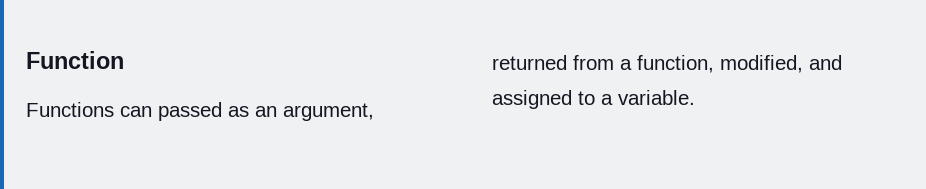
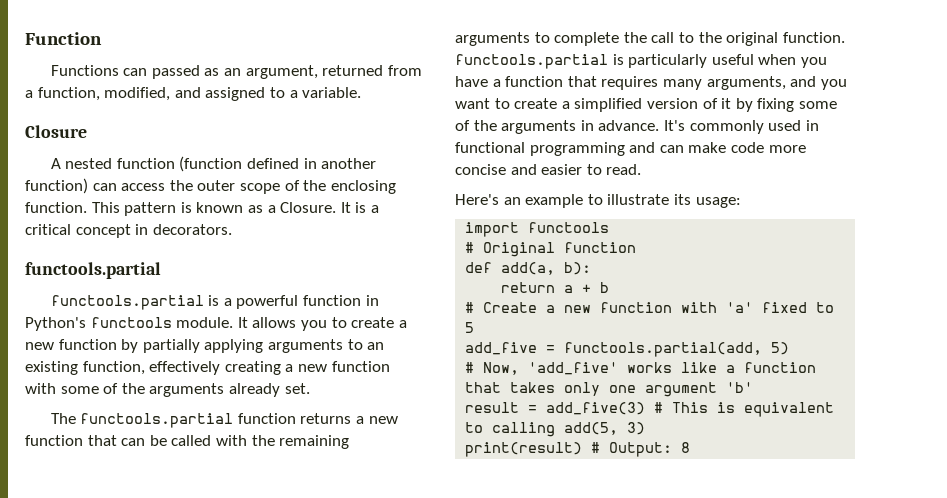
(695, 97) none -> [25,125,87,138] [50,156,377,172] [25,178,396,194] [25,202,379,216] [25,224,232,238] [25,262,161,279] [50,295,379,310] [25,317,407,331] [25,339,385,353] [25,361,390,375] [25,383,310,397] [50,413,398,428] [25,435,350,449] [455,32,845,46] [455,54,827,69] [455,76,847,90] [455,98,837,112] [455,120,819,134] [455,142,806,156] [455,164,642,175] [455,194,741,208] [465,222,610,237] [465,242,637,257] [465,262,592,275] [501,282,610,293] [465,302,835,313] [465,322,475,333] [465,342,790,357] [465,362,817,375] [465,382,754,397] [465,402,835,417] [465,422,646,437] [465,442,691,457] // Closure // A nested function (function defined in another function) can access the outer scope of the enclosing function. This pattern is known as a Closure. It is a critical concept in decorators. // functools.partial // functools.partial is a powerful function in Python's functools module. It allows you to create a new function by partially applying arguments to an existing function, effectively creating a new function with some of the arguments already set. // The functools.partial function returns a new function that can be called with the remaining arguments to complete the call to the original function. functools.partial is particularly useful when you have a function that requires many arguments, and you want to create a simplified version of it by fixing some of the arguments in advance. It's commonly used in functional programming and can make code more concise and easier to read. // Here's an example to illustrate its usage: // import functools // # Original function // def add(a, b): // return a + b // # Create a new function with 'a' fixed to 5 // add_five = functools.partial(add, 5) // # Now, 'add_five' works like a function that takes only one argument 'b' // result = add_five(3) # This is equivalent to calling add(5, 3) // print(result) # Output: 8

